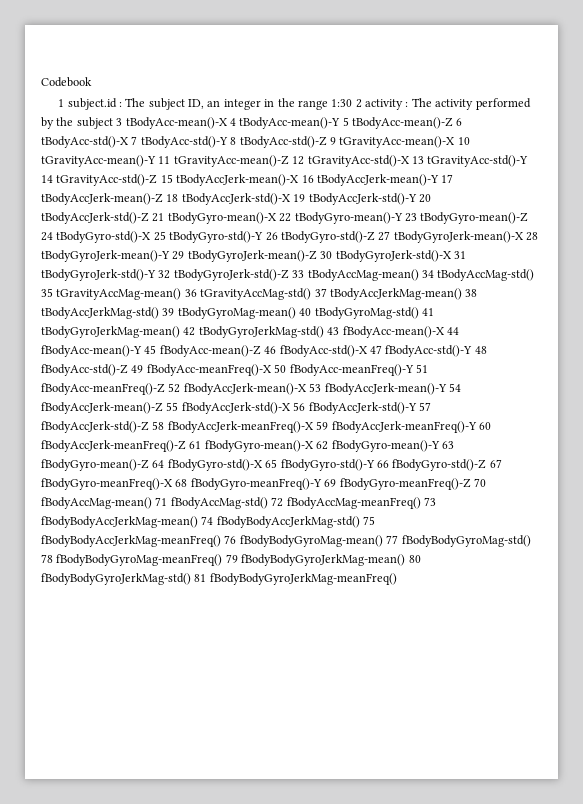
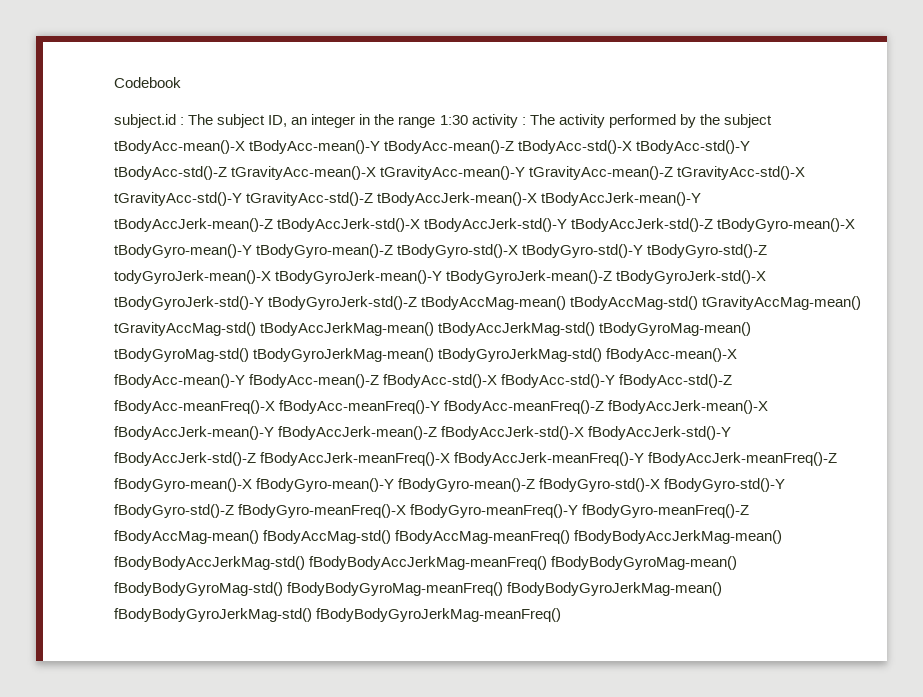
[58,99,65,107] 1 -> (181, 82) none
[355,99,362,108] 2 -> (468, 120) none
[116,117,463,129] [41,136,470,148] [41,155,529,167] [41,174,454,186] [41,193,431,205] [41,212,529,224] [41,231,538,243] [41,250,466,262] [41,269,535,281] [41,288,478,300] [41,307,434,319] [41,326,459,338] [41,345,487,357] [41,364,428,376] [41,383,461,395] [41,402,431,414] [41,421,491,433] [41,440,454,452] [41,459,502,471] [41,478,486,490] [41,497,436,509] [41,516,376,528] [41,535,531,547] [41,554,421,566] [41,573,207,585] 3 tBodyAcc-mean()-X 4 tBodyAcc-mean()-Y 5 tBodyAcc-mean()-Z 6 tBodyAcc-std()-X 7 tBodyAcc-std()-Y 8 tBodyAcc-std()-Z 9 tGravityAcc-mean()-X 10 tGravityAcc-mean()-Y 11 tGravityAcc-mean()-Z 12 tGravityAcc-std()-X 13 tGravityAcc-std()-Y 14 tGravityAcc-std()-Z 15 tBodyAccJerk-mean()-X 16 tBodyAccJerk-mean()-Y 17 tBodyAccJerk-mean()-Z 18 tBodyAccJerk-std()-X 19 tBodyAccJerk-std()-Y 20 tBodyAccJerk-std()-Z 21 tBodyGyro-mean()-X 22 tBodyGyro-mean()-Y 23 tBodyGyro-mean()-Z 24 tBodyGyro-std()-X 25 tBodyGyro-std()-Y 26 tBodyGyro-std()-Z 27 tBodyGyroJerk-mean()-X 28 tBodyGyroJerk-mean()-Y 29 tBodyGyroJerk-mean()-Z 30 tBodyGyroJerk-std()-X 31 tBodyGyroJerk-std()-Y 32 tBodyGyroJerk-std()-Z 33 tBodyAccMag-mean() 34 tBodyAccMag-std() 35 tGravityAccMag-mean() 36 tGravityAccMag-std() 37 tBodyAccJerkMag-mean() 38 tBodyAccJerkMag-std() 39 tBodyGyroMag-mean() 40 tBodyGyroMag-std() 41 tBodyGyroJerkMag-mean() 42 tBodyGyroJerkMag-std() 43 fBodyAcc-mean()-X 44 fBodyAcc-mean()-Y 45 fBodyAcc-mean()-Z 46 fBodyAcc-std()-X 47 fBodyAcc-std()-Y 48 fBodyAcc-std()-Z 49 fBodyAcc-meanFreq()-X 50 fBodyAcc-meanFreq()-Y 51 fBodyAcc-meanFreq()-Z 52 fBodyAccJerk-mean()-X 53 fBodyAccJerk-mean()-Y 54 fBodyAccJerk-mean()-Z 55 fBodyAccJerk-std()-X 56 fBodyAccJerk-std()-Y 57 fBodyAccJerk-std()-Z 58 fBodyAccJerk-meanFreq()-X 59 fBodyAccJerk-meanFreq()-Y 60 fBodyAccJerk-meanFreq()-Z 61 fBodyGyro-mean()-X 62 fBodyGyro-mean()-Y 63 fBodyGyro-mean()-Z 64 fBodyGyro-std()-X 65 fBodyGyro-std()-Y 66 fBodyGyro-std()-Z 67 fBodyGyro-meanFreq()-X 68 fBodyGyro-meanFreq()-Y 69 fBodyGyro-meanFreq()-Z 70 fBodyAccMag-mean() 71 fBodyAccMag-std() 72 fBodyAccMag-meanFreq() 73 fBodyBodyAccJerkMag-mean() 74 fBodyBodyAccJerkMag-std() 75 fBodyBodyAccJerkMag-meanFreq() 76 fBodyBodyGyroMag-mean() 77 fBodyBodyGyroMag-std() 78 fBodyBodyGyroMag-meanFreq() 79 fBodyBodyGyroJerkMag-mean() 80 fBodyBodyGyroJerkMag-std() 81 -> [114,140,751,154] [114,166,806,180] [114,192,702,206] [114,218,856,232] [114,244,768,258] [114,270,767,284] [114,296,862,310] [114,322,752,336] [114,348,738,362] [114,374,733,388] [114,400,769,414] [114,426,732,440] [114,452,838,466] [114,478,786,492] [114,504,750,518] [114,530,783,544] [114,556,738,570] [114,582,723,596] [114,608,312,622] tBodyAcc-mean()-X tBodyAcc-mean()-Y tBodyAcc-mean()-Z tBodyAcc-std()-X tBodyAcc-std()-Y tBodyAcc-std()-Z tGravityAcc-mean()-X tGravityAcc-mean()-Y tGravityAcc-mean()-Z tGravityAcc-std()-X tGravityAcc-std()-Y tGravityAcc-std()-Z tBodyAccJerk-mean()-X tBodyAccJerk-mean()-Y tBodyAccJerk-mean()-Z tBodyAccJerk-std()-X tBodyAccJerk-std()-Y tBodyAccJerk-std()-Z tBodyGyro-mean()-X tBodyGyro-mean()-Y tBodyGyro-mean()-Z tBodyGyro-std()-X tBodyGyro-std()-Y tBodyGyro-std()-Z todyGyroJerk-mean()-X tBodyGyroJerk-mean()-Y tBodyGyroJerk-mean()-Z tBodyGyroJerk-std()-X tBodyGyroJerk-std()-Y tBodyGyroJerk-std()-Z tBodyAccMag-mean() tBodyAccMag-std() tGravityAccMag-mean() tGravityAccMag-std() tBodyAccJerkMag-mean() tBodyAccJerkMag-std() tBodyGyroMag-mean() tBodyGyroMag-std() tBodyGyroJerkMag-mean() tBodyGyroJerkMag-std() fBodyAcc-mean()-X fBodyAcc-mean()-Y fBodyAcc-mean()-Z fBodyAcc-std()-X fBodyAcc-std()-Y fBodyAcc-std()-Z fBodyAcc-meanFreq()-X fBodyAcc-meanFreq()-Y fBodyAcc-meanFreq()-Z fBodyAccJerk-mean()-X fBodyAccJerk-mean()-Y fBodyAccJerk-mean()-Z fBodyAccJerk-std()-X fBodyAccJerk-std()-Y fBodyAccJerk-std()-Z fBodyAccJerk-meanFreq()-X fBodyAccJerk-meanFreq()-Y fBodyAccJerk-meanFreq()-Z fBodyGyro-mean()-X fBodyGyro-mean()-Y fBodyGyro-mean()-Z fBodyGyro-std()-X fBodyGyro-std()-Y fBodyGyro-std()-Z fBodyGyro-meanFreq()-X fBodyGyro-meanFreq()-Y fBodyGyro-meanFreq()-Z fBodyAccMag-mean() fBodyAccMag-std() fBodyAccMag-meanFreq() fBodyBodyAccJerkMag-mean() fBodyBodyAccJerkMag-std() fBodyBodyAccJerkMag-meanFreq() fBodyBodyGyroMag-mean() fBodyBodyGyroMag-std() fBodyBodyGyroMag-meanFreq() fBodyBodyGyroJerkMag-mean() fBodyBodyGyroJerkMag-std()

